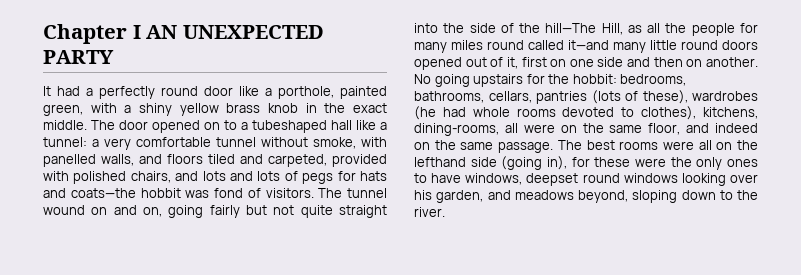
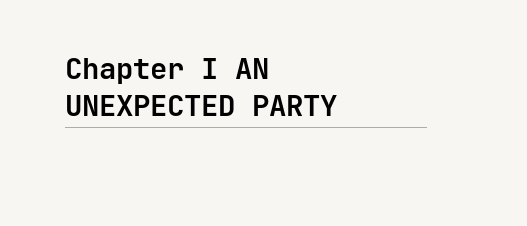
[43,86,387,99] [43,103,387,116] [43,120,387,133] [43,137,387,150] [43,154,387,167] [43,171,387,184] [43,188,387,198] [43,205,388,218] [414,23,758,36] [414,40,758,53] [414,57,758,70] [414,74,687,87] [414,90,758,104] [414,106,758,120] [414,123,758,136] [414,140,758,153] [414,156,758,170] [414,173,758,186] [414,190,758,203] [414,207,445,217] // It had a perfectly round door like a porthole, painted green, with a shiny yellow brass knob in the exact middle. The door opened on to a tubeshaped hall like a tunnel: a very comfortable tunnel without smoke, with panelled walls, and floors tiled and carpeted, provided with polished chairs, and lots and lots of pegs for hats and coats—the hobbit was fond of visitors. The tunnel wound on and on, going fairly but not quite straight into the side of the hill—The Hill, as all the people for many miles round called it—and many little round doors opened out of it, first on one side and then on another. No going upstairs for the hobbit: bedrooms, bathrooms, cellars, pantries (lots of these), wardrobes (he had whole rooms devoted to clothes), kitchens, dining-rooms, all were on the same floor, and indeed on the same passage. The best rooms were all on the lefthand side (going in), for these were the only ones to have windows, deepset round windows looking over his garden, and meadows beyond, sloping down to the river. -> (337, 105) none

